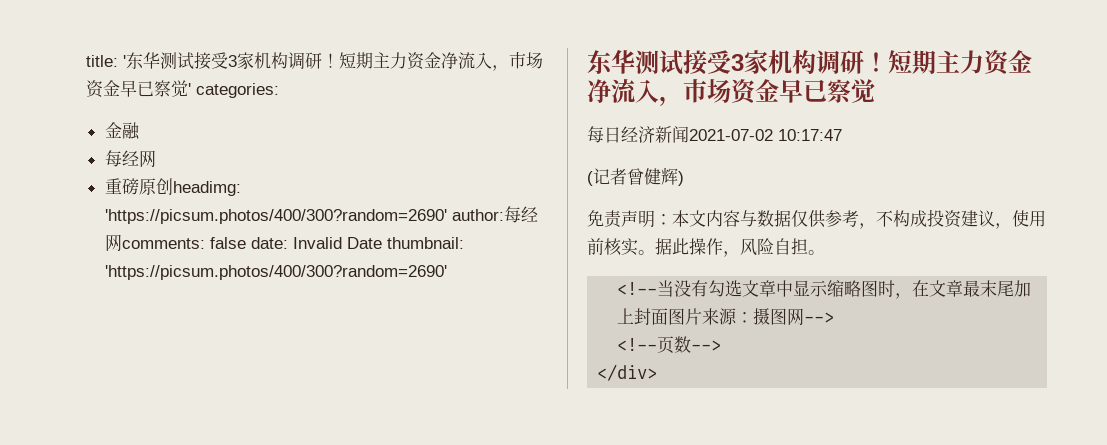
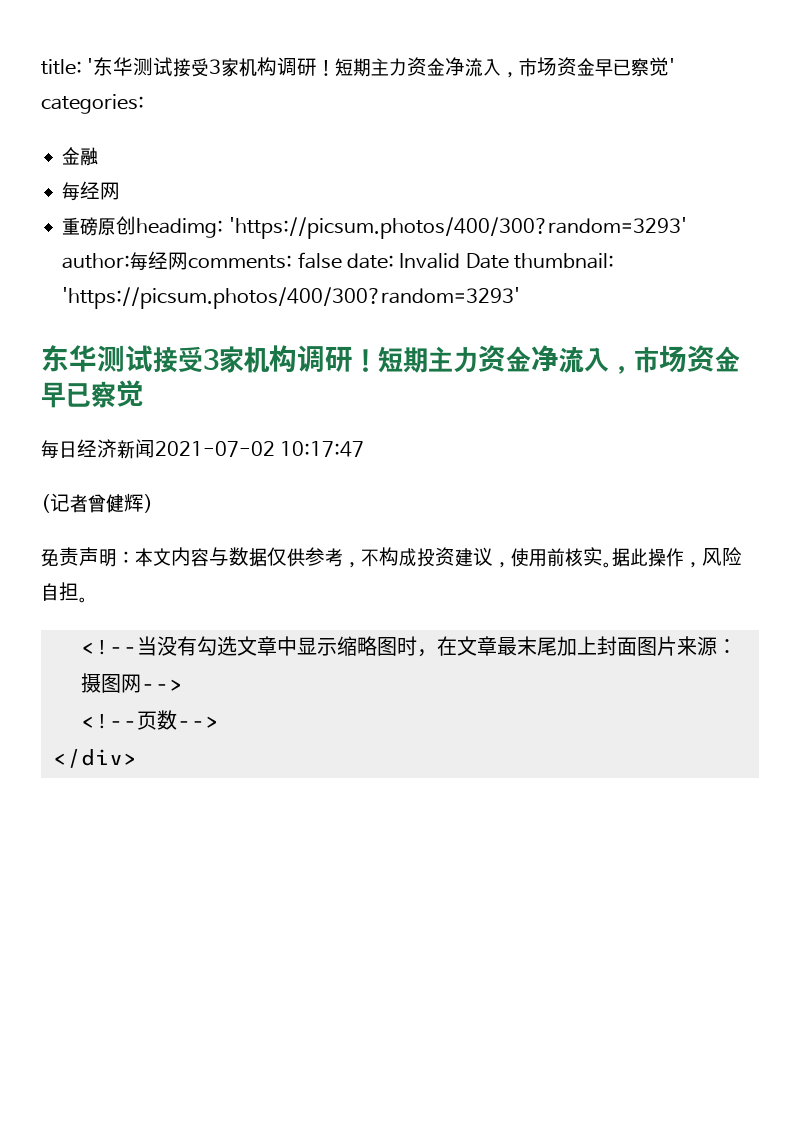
[104,209,447,224] 'https://picsum.photos/400/300?random=2690' -> [228,217,687,239] 'https://picsum.photos/400/300?random=3293'
[104,265,447,280] 'https://picsum.photos/400/300?random=2690' -> [62,287,521,309] 'https://picsum.photos/400/300?random=3293'

